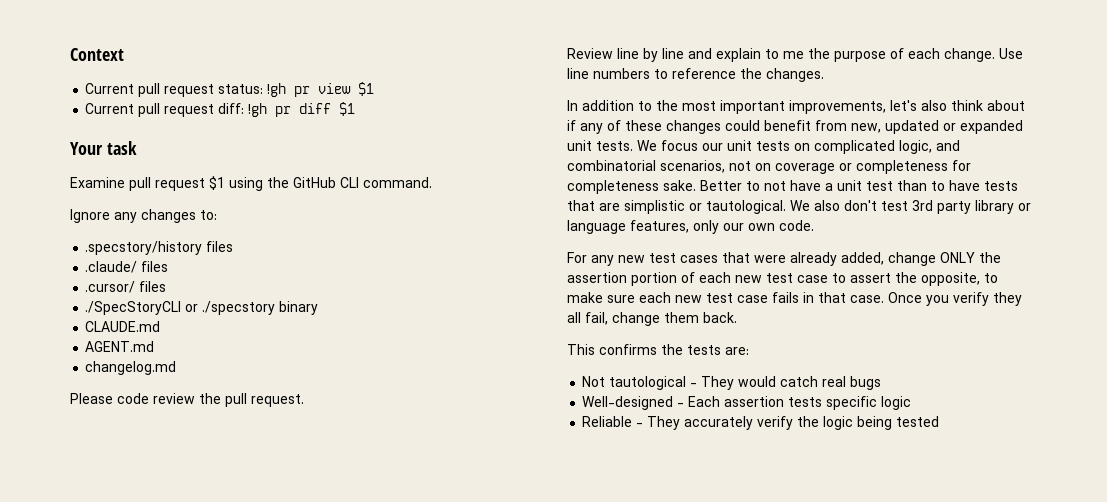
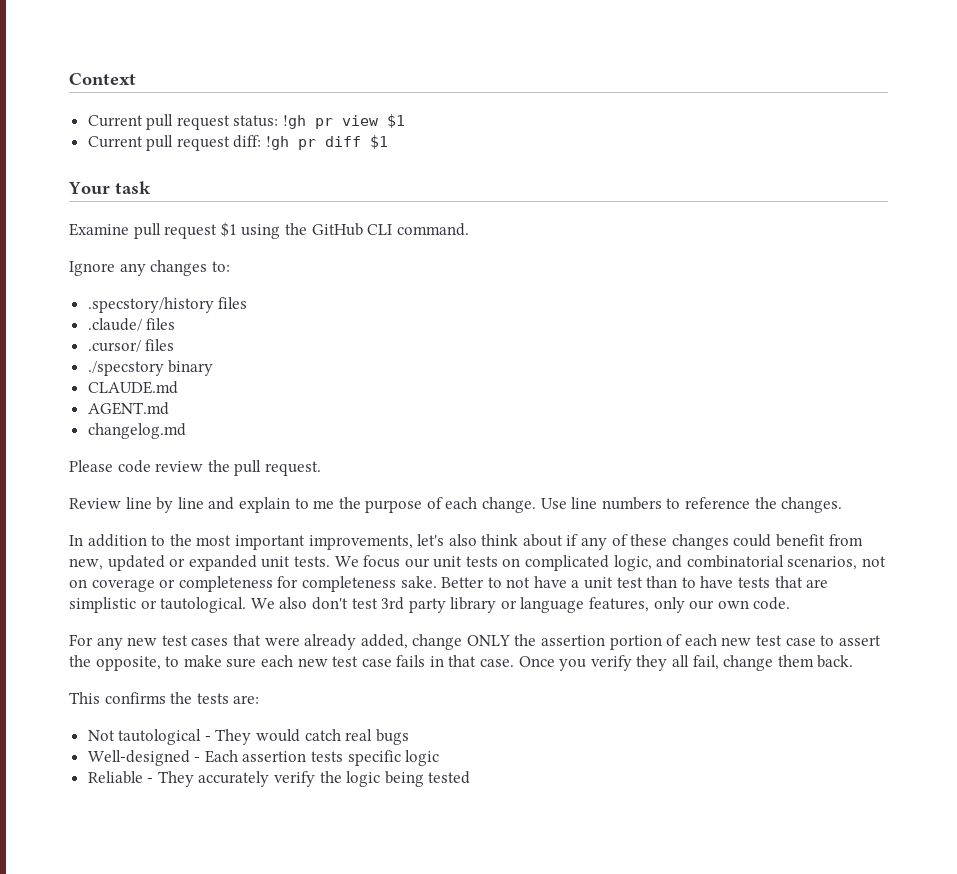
[85,301,199,315] ./SpecStoryCLI or -> (175, 345) none

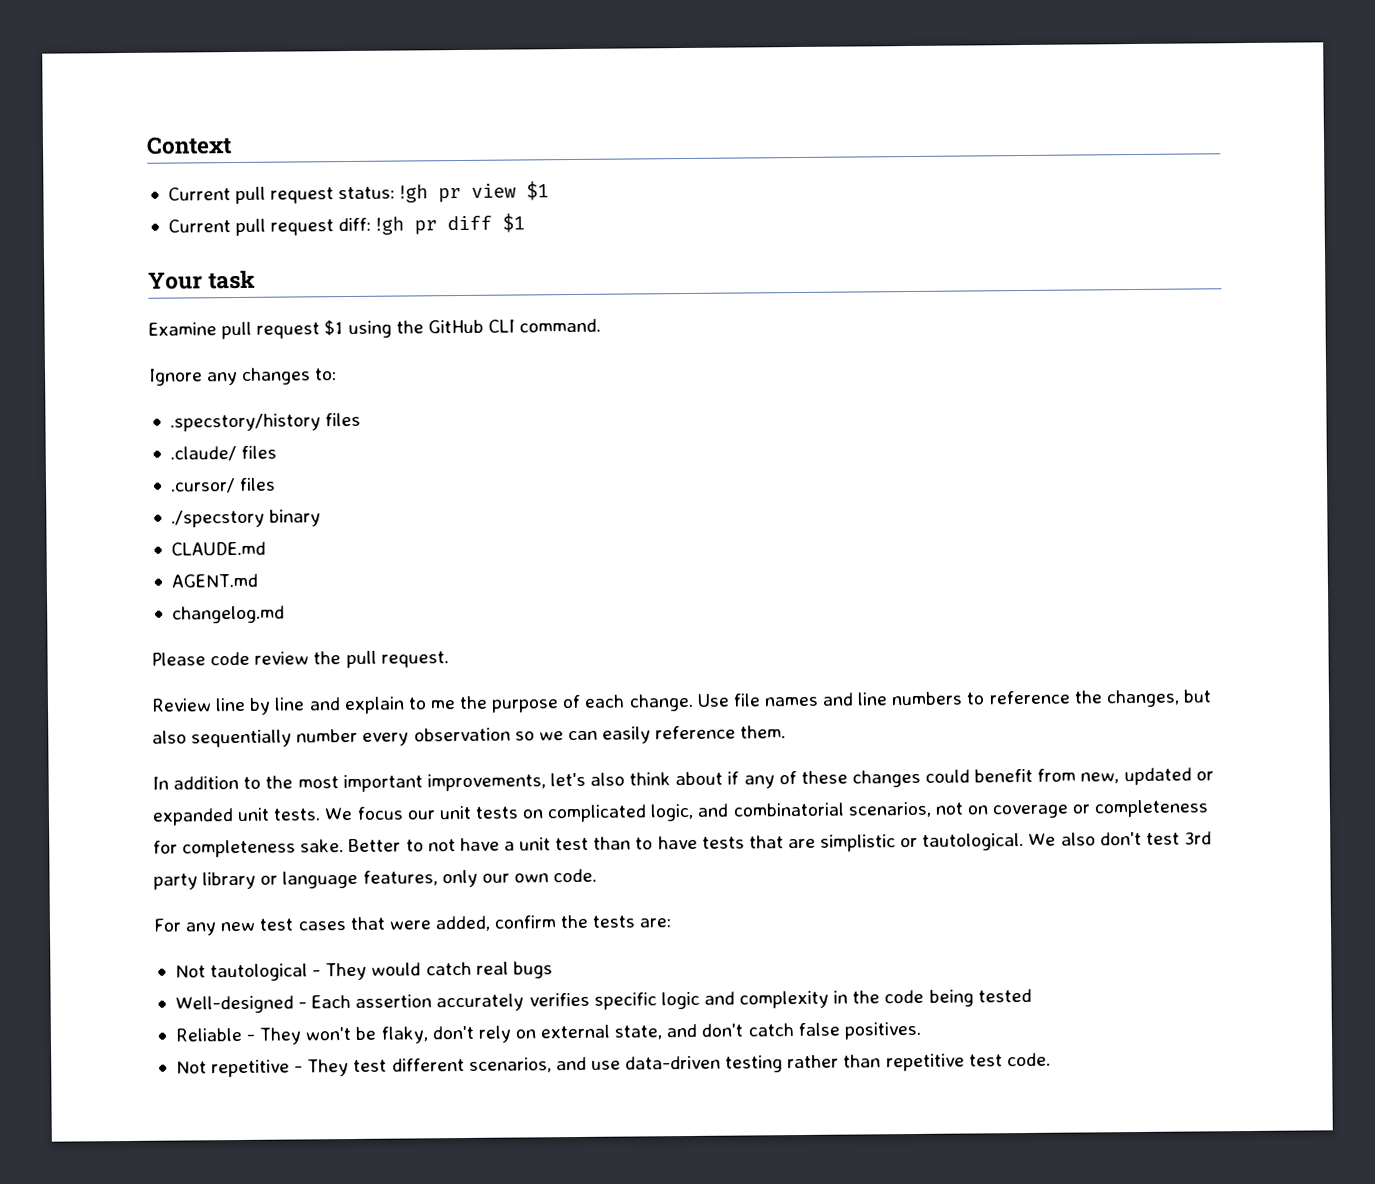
(567, 503) none -> [732,692,855,707] file names and
[781,497,843,513] changes. -> [1105,689,1212,708] [152,725,787,748] changes, but also sequentially number every observation so we can easily reference them.
[304,634,881,650] [69,655,854,671] [69,692,166,704] already added, change ONLY the assertion portion of each new test case to assert the opposite, to make sure each new test case fails in that case. Once you verify they all fail, change them back. // This confirms -> [434,915,557,932] added, confirm
[311,751,344,762] tests -> [436,992,590,1012] accurately verifies
[87,771,471,787] // Reliable - They accurately verify the logic being tested -> [703,988,1032,1009] [174,1021,921,1045] [175,1052,1051,1078] and complexity in the code being tested // Reliable - They won't be flaky, don't rely on external state, and don't catch false positives. // Not repetitive - They test different scenarios, and use data-driven testing rather than repetitive test code.

